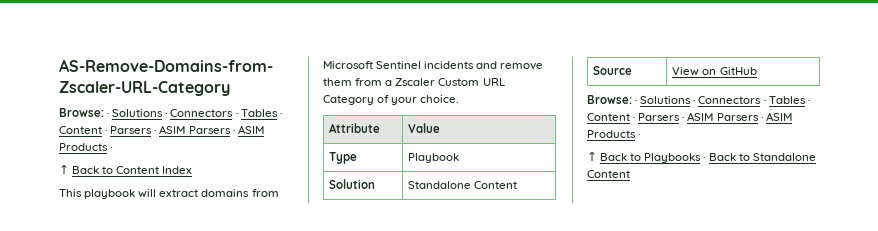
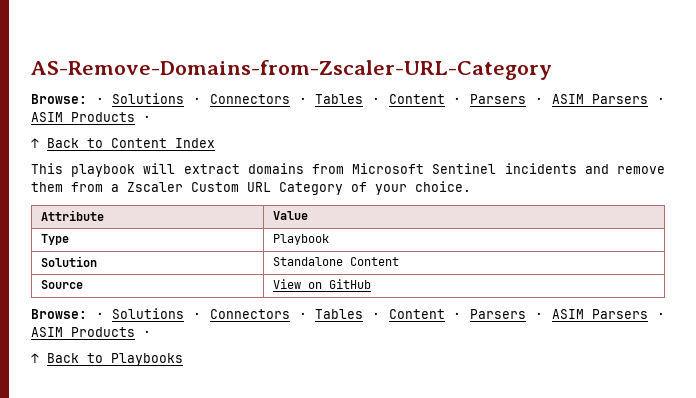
[703,153,816,161] [587,170,630,178] · Back to Standalone Content -> (183, 359) none

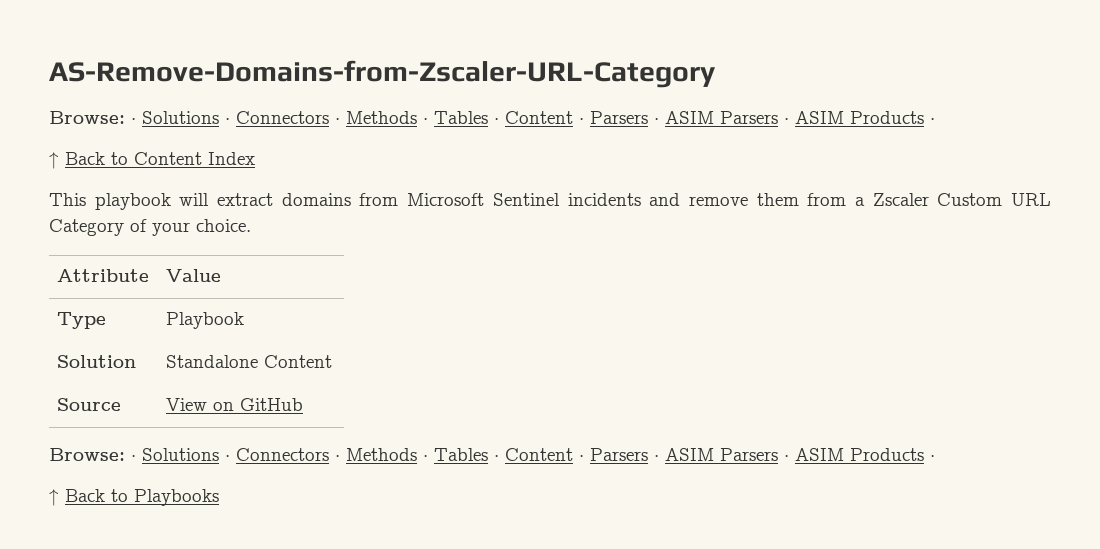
(307, 100) none -> [346,111,428,124] Methods ·
(307, 315) none -> [346,448,428,461] Methods ·

